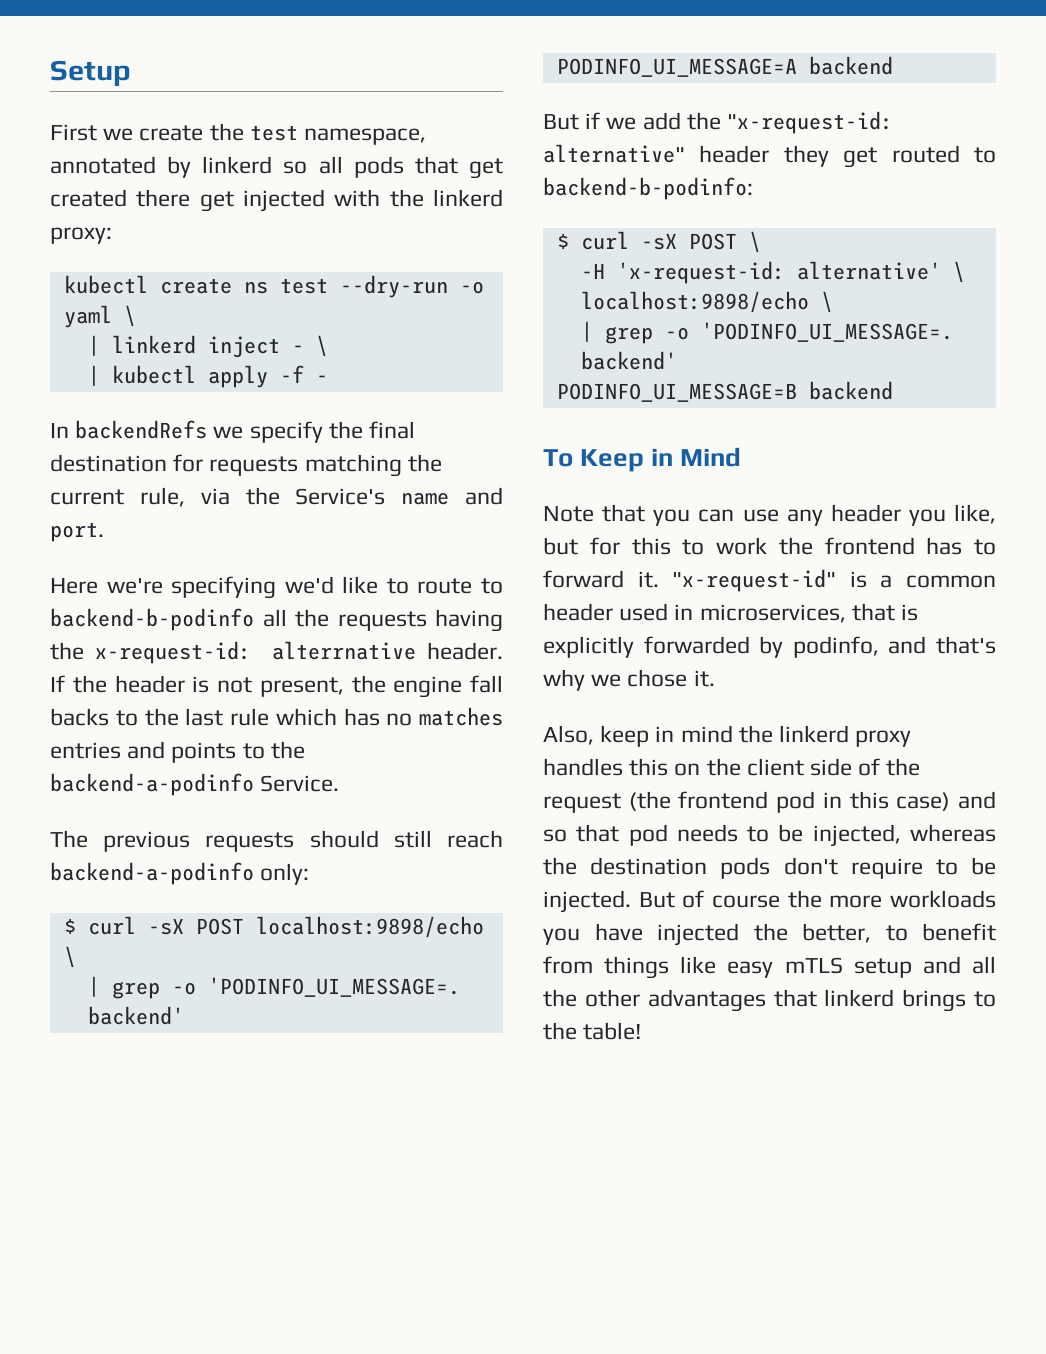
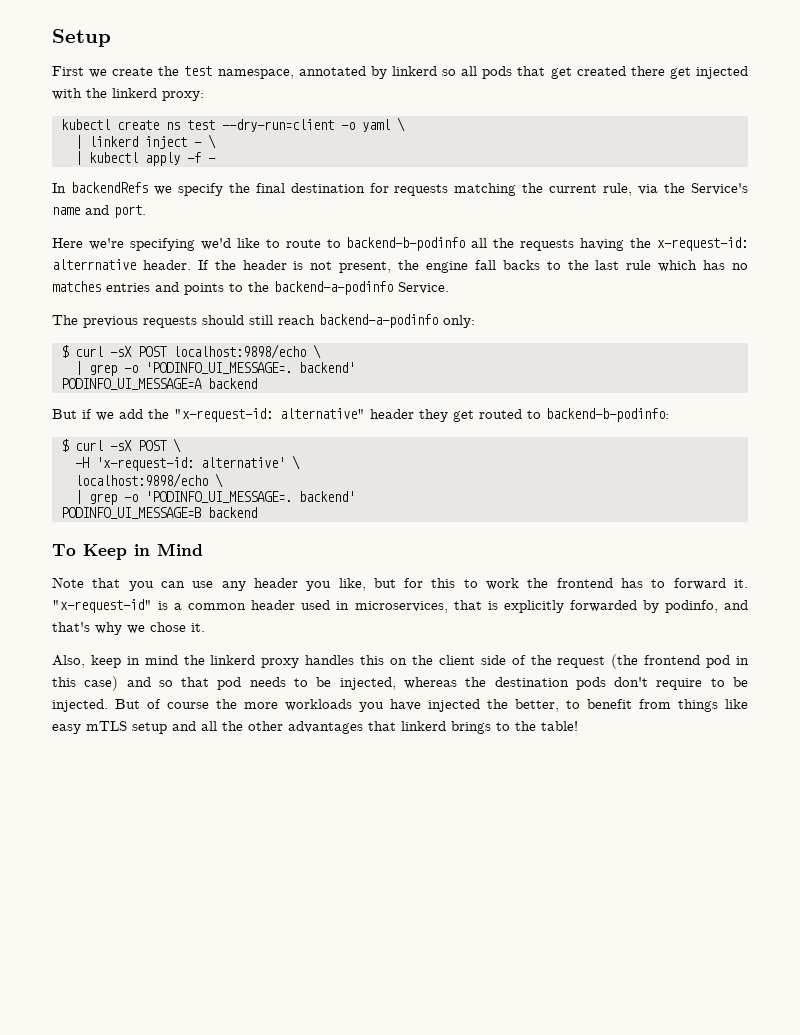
[339,275,448,298] --dry-run -> [221,119,334,132] --dry-run=client

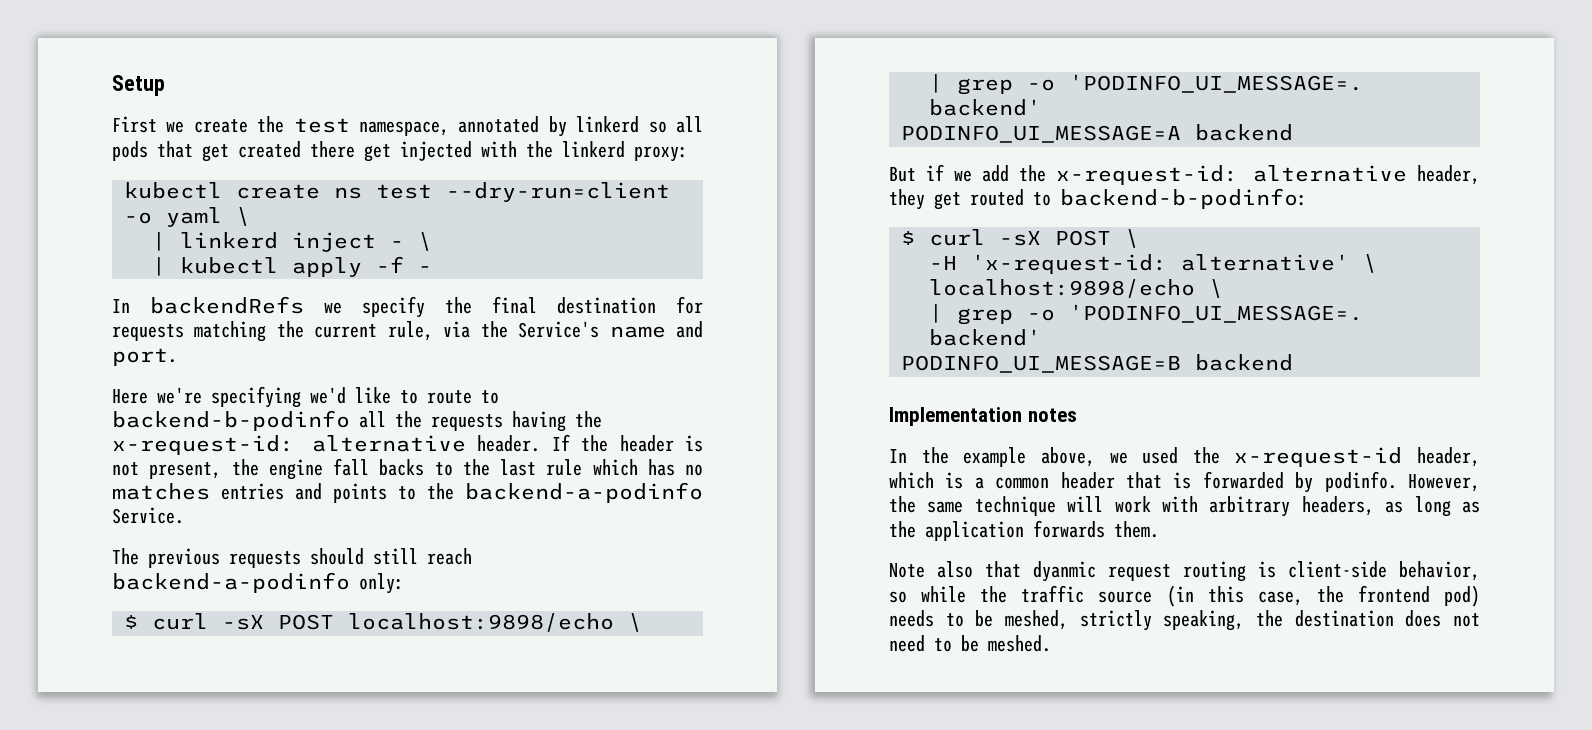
[52,259,136,270] alterrnative -> [311,435,466,452] alternative
[174,408,414,422] "x-request-id: alternative" header -> [1055,165,1480,185] x-request-id: alternative header,
[52,543,203,560] [52,577,748,591] [52,599,152,613] To Keep in Mind // Note that you can use any header you like, but for this to work the frontend has to forward it. "x-request-id" -> [889,407,1077,426] [889,447,1480,467] [889,472,934,489] Implementation notes // In the example above, we used the x-request-id header, which
[301,600,448,613] used in microservices, -> (1115, 480) none
[503,600,564,613] explicitly -> (1192, 480) none
[664,600,748,613] [52,622,205,635] [52,654,750,669] [52,676,748,691] [52,699,748,712] [52,721,578,734] podinfo, and that's why we chose it. // Also, keep in mind the linkerd proxy handles this on the client side of the request (the frontend pod in this case) and so that pod needs to be injected, whereas the destination pods don't require to be injected. But of course the more workloads you have injected the better, to benefit from things like easy mTLS setup and all the other advantages that linkerd brings to the table! -> [1324,471,1480,492] [889,496,1480,517] [889,520,1159,541] [889,561,1480,582] [889,585,1480,607] [889,610,1480,631] [889,635,1051,652] podinfo. However, the same technique will work with arbitrary headers, as long as the application forwards them. // Note also that dyanmic request routing is client-side behavior, so while the traffic source (in this case, the frontend pod) needs to be meshed, strictly speaking, the destination does not need to be meshed.

